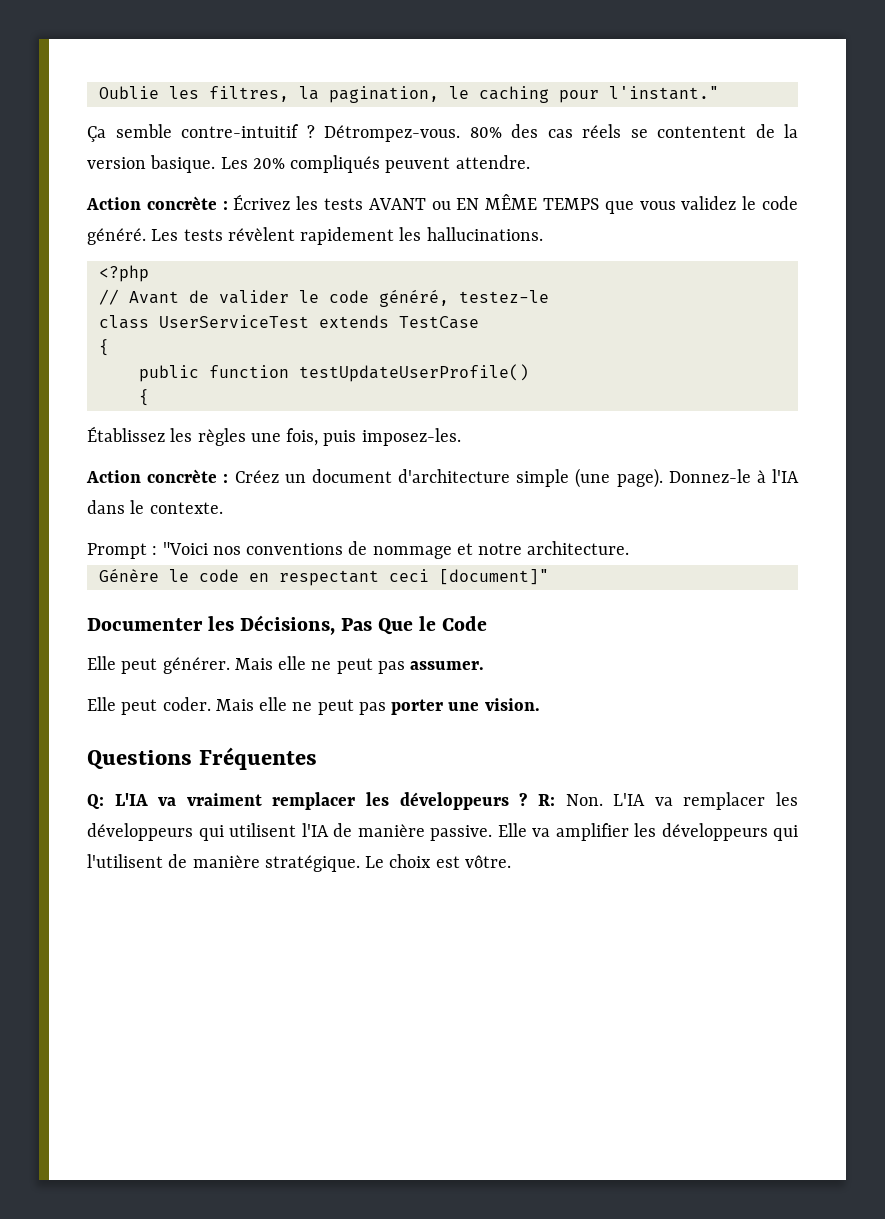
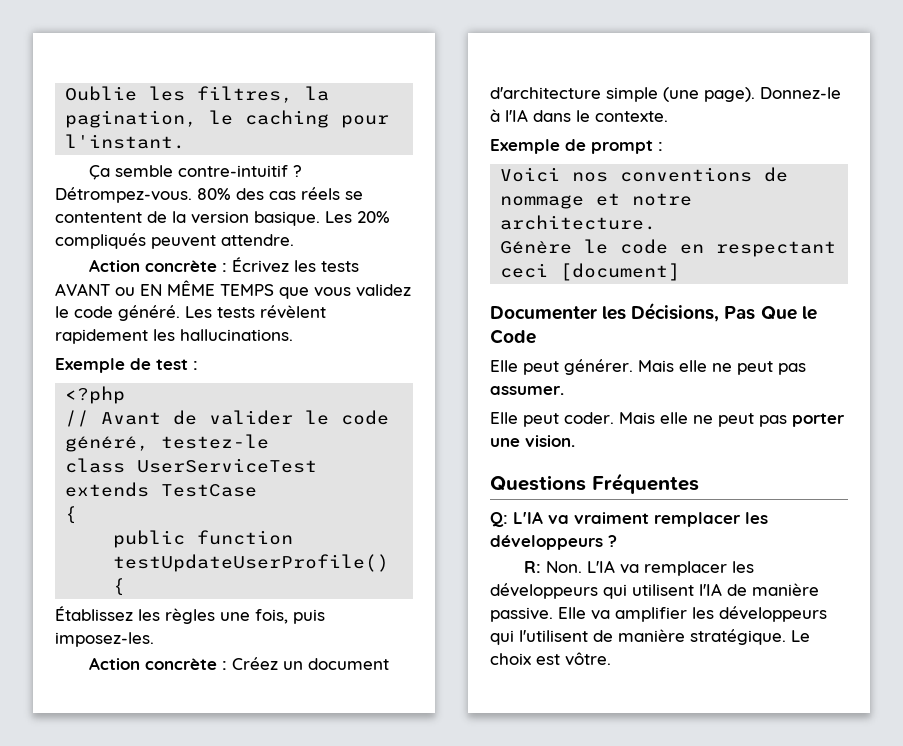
[608,86,719,100] l'instant." -> [65,134,186,149] l'instant.
(543, 234) none -> [55,358,198,373] // Exemple de test :
[87,542,208,559] Prompt : "Voici -> [490,139,663,154] [500,167,561,182] Exemple de prompt : // Voici
[438,569,549,585] [document]" -> [560,263,681,281] [document]
(528, 799) none -> (617, 541) //

